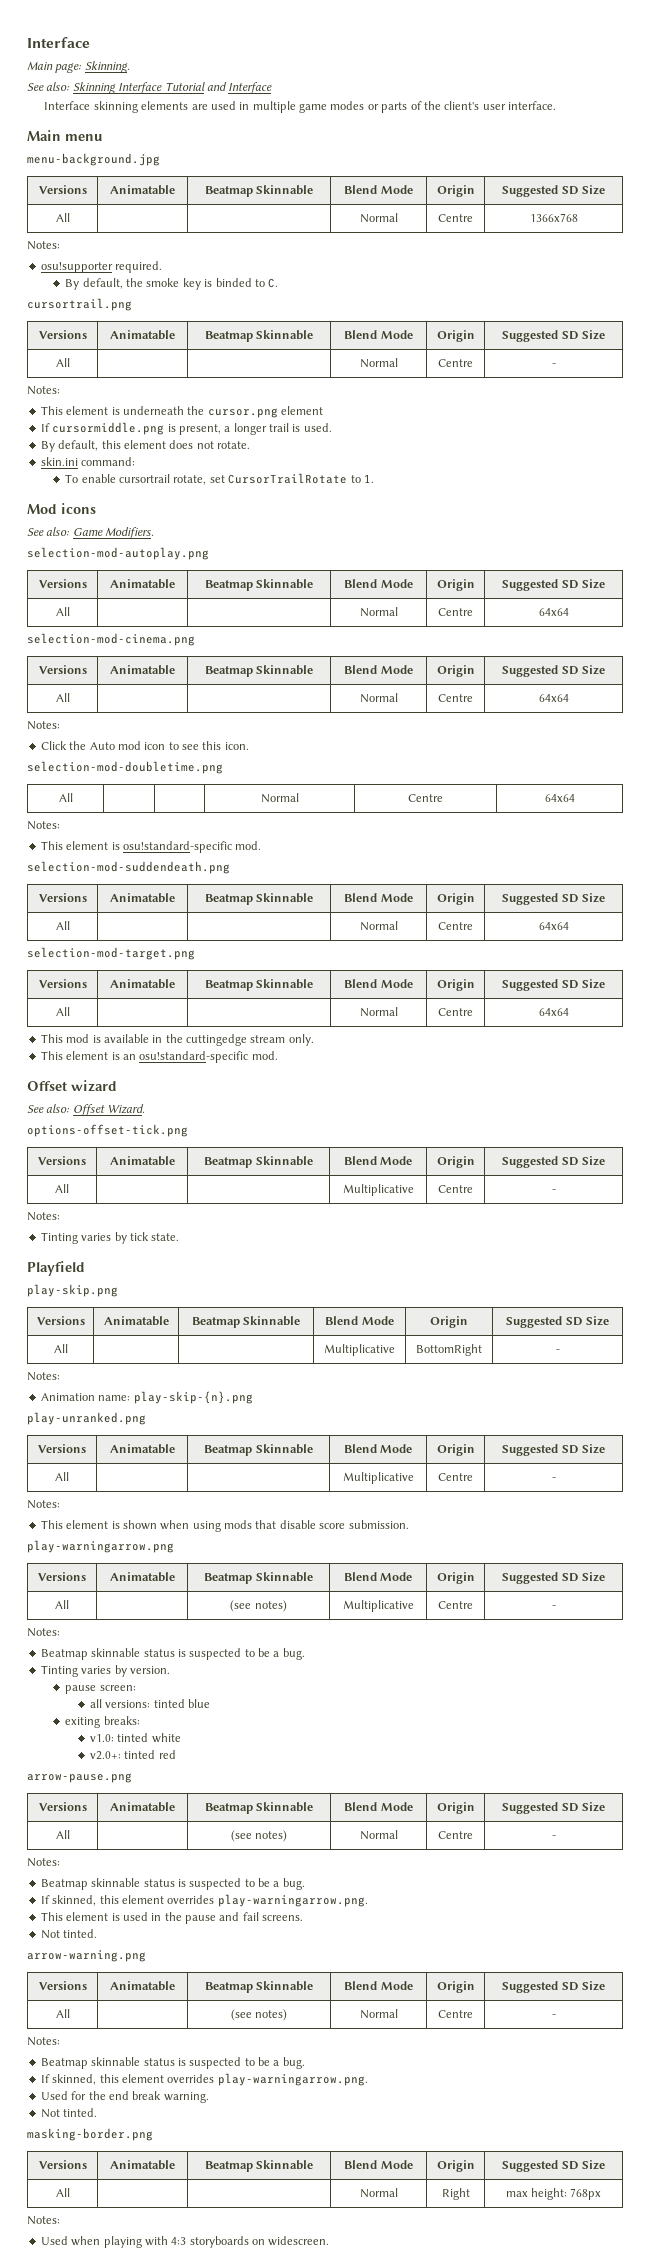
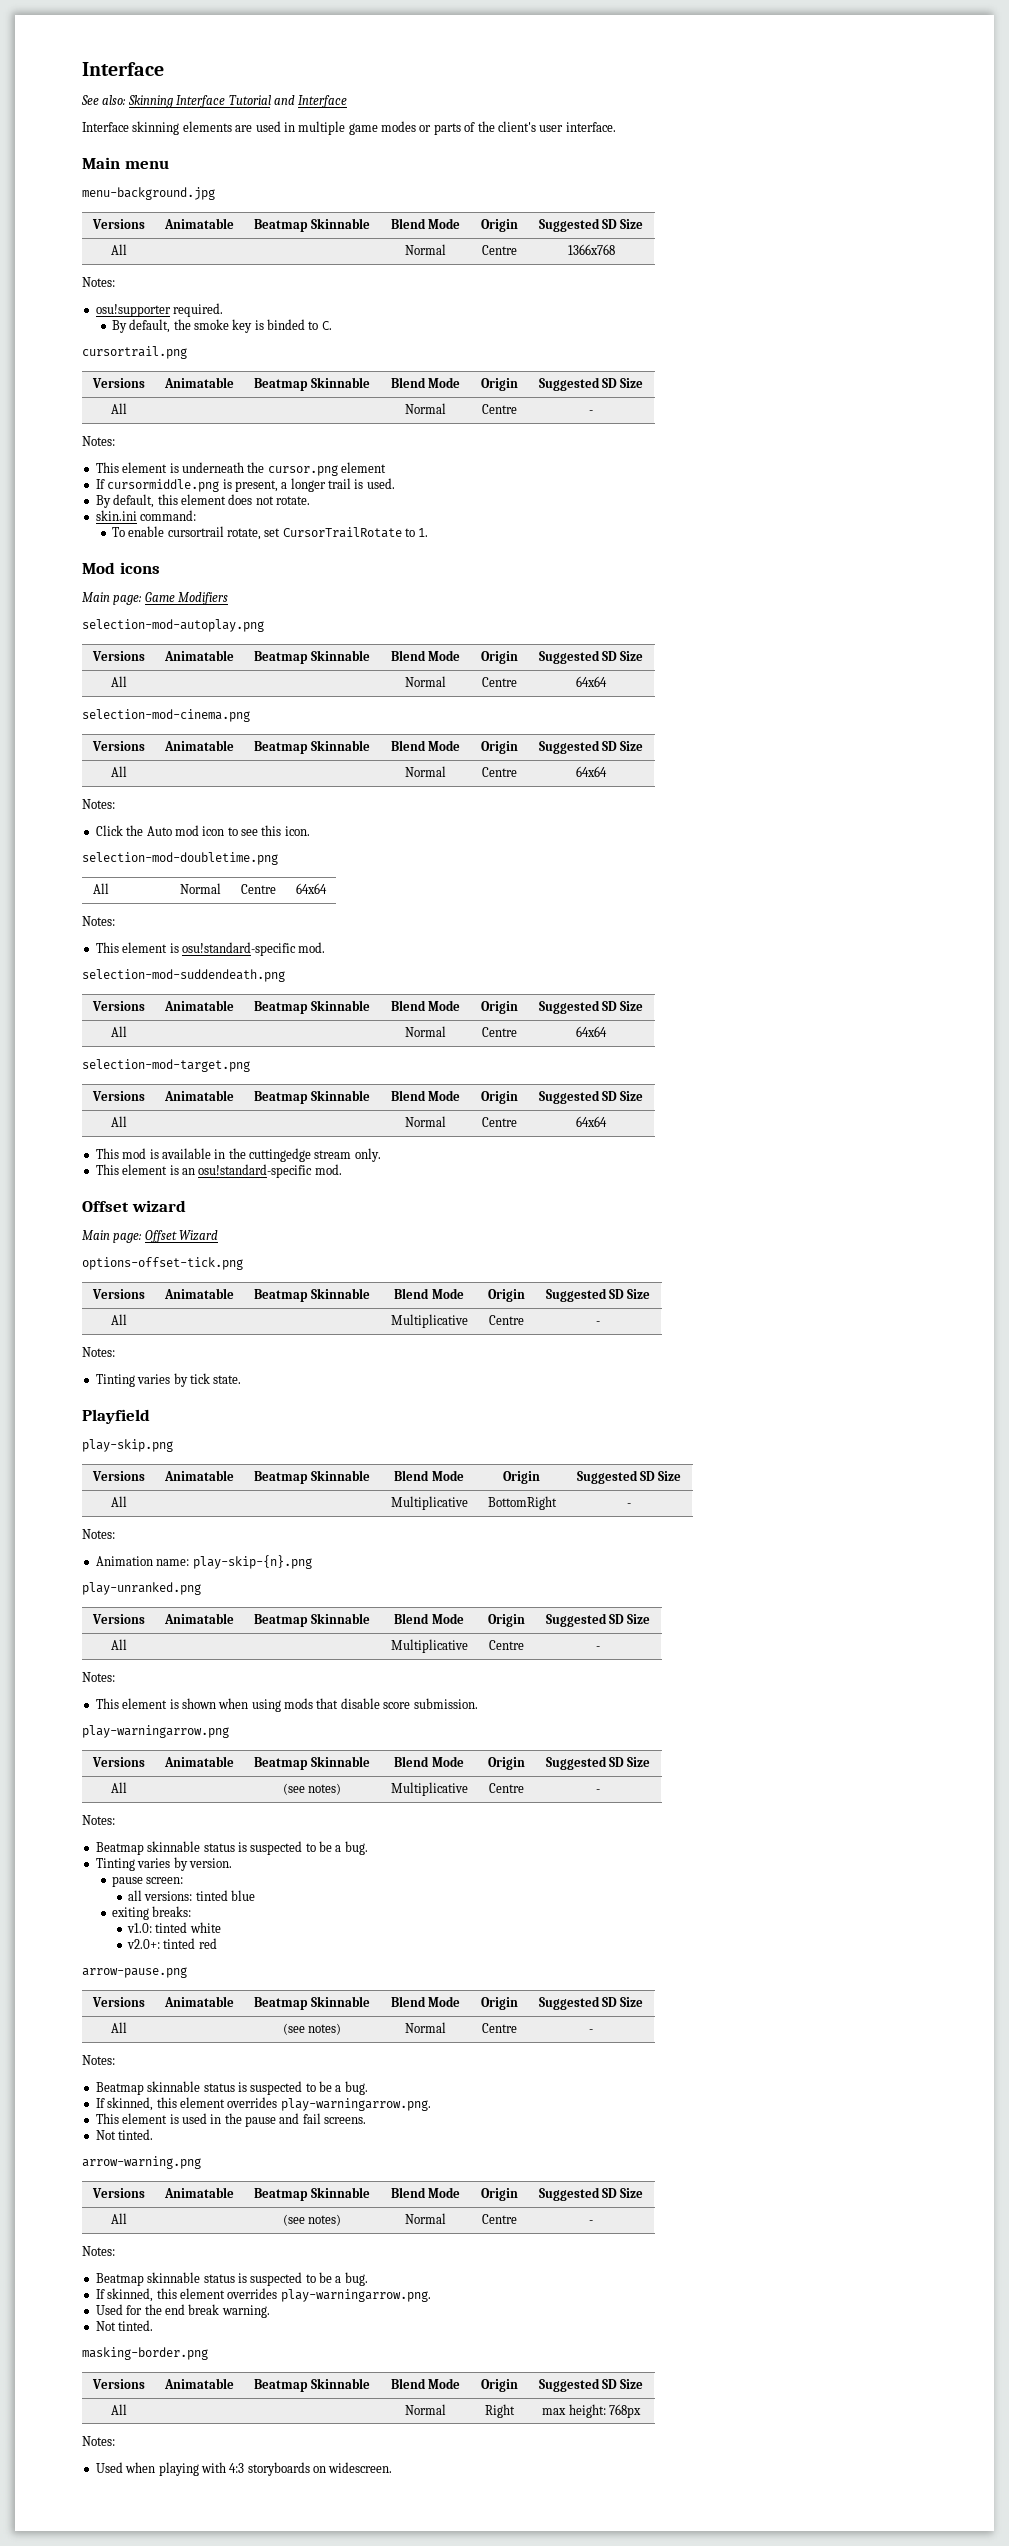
[27,37,90,48] [27,61,130,73] Interface // Main page: Skinning. -> [82,62,164,76] Interface
[27,527,155,539] See also: Game Modifiers. -> [82,592,229,605] Main page: Game Modifiers
[27,1104,146,1116] See also: Offset Wizard. -> [82,1230,219,1243] Main page: Offset Wizard

